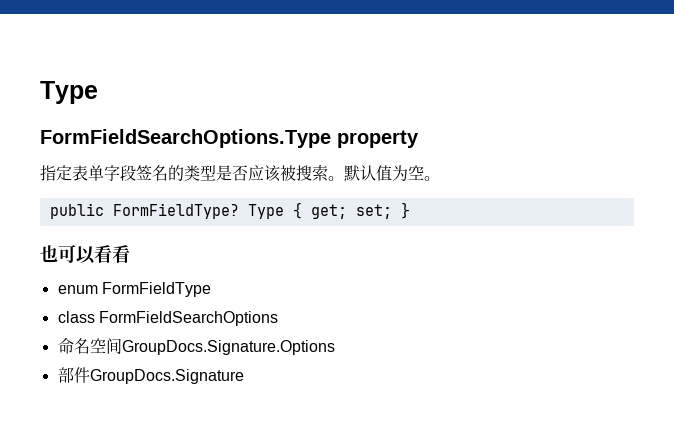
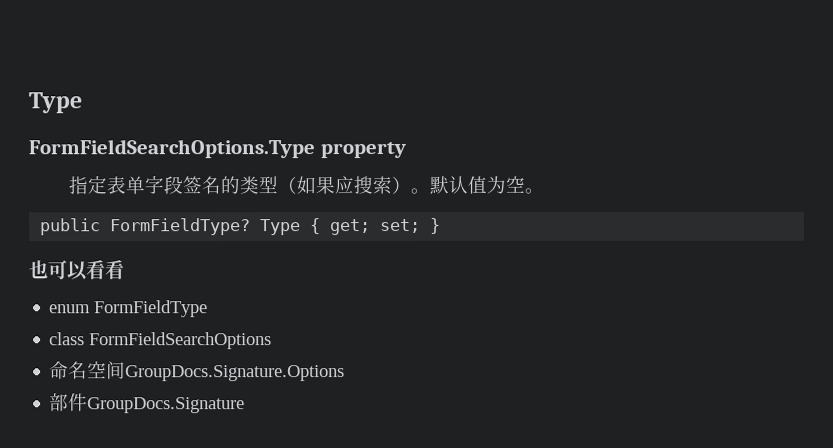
[216,164,328,182] 是否应该被搜索 -> [276,176,411,195] （如果应搜索）

